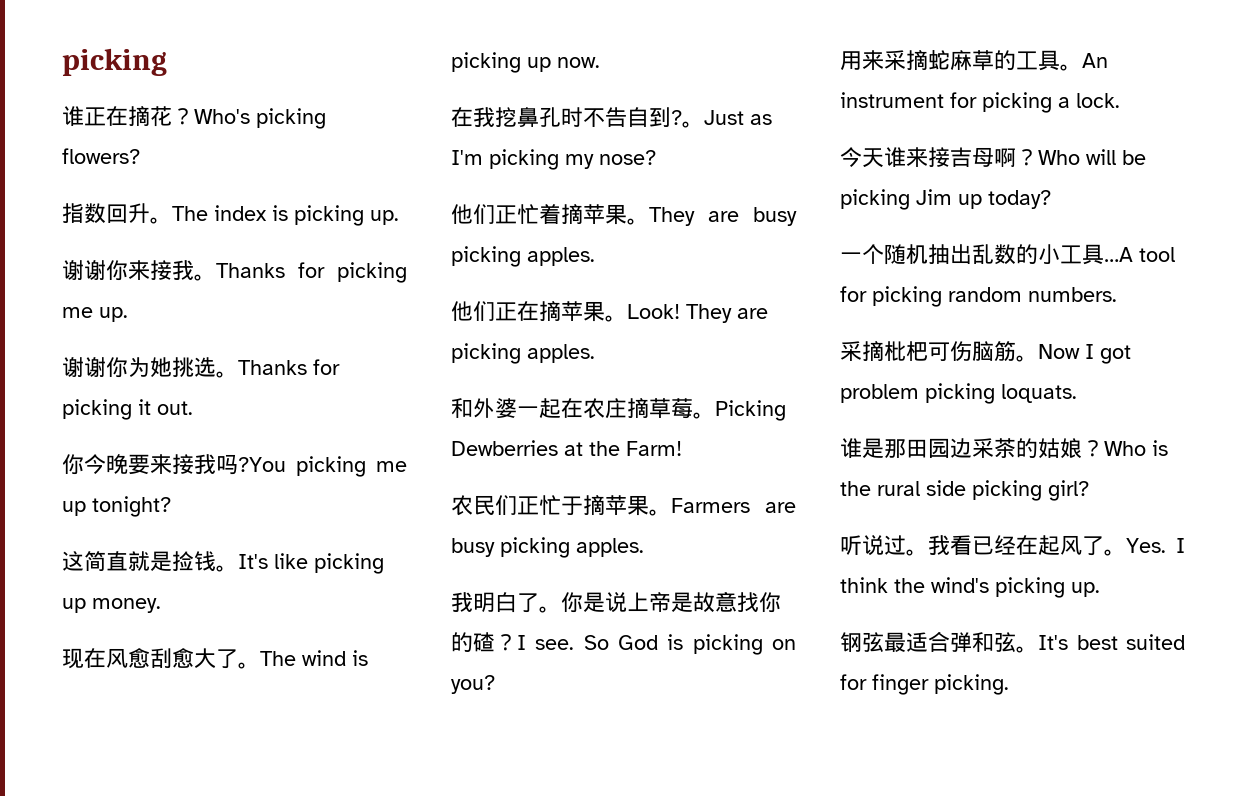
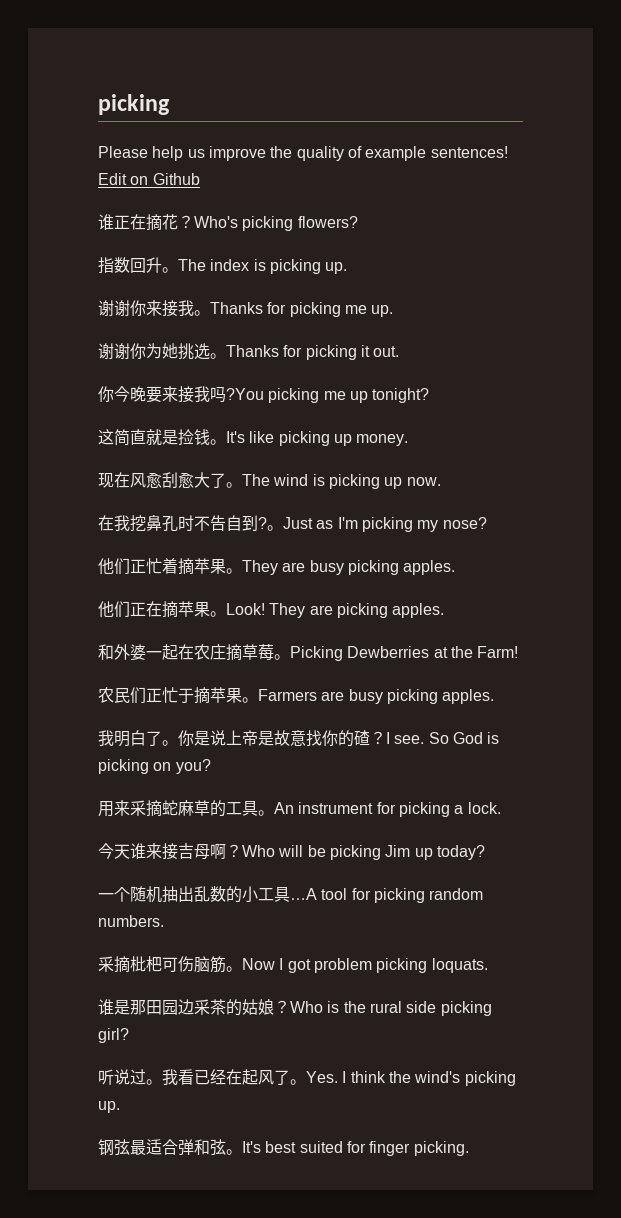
[62,48,167,76] picking -> [98,94,170,115] [98,146,508,161] [98,173,200,185] picking // Please help us improve the quality of example sentences! Edit on Github

